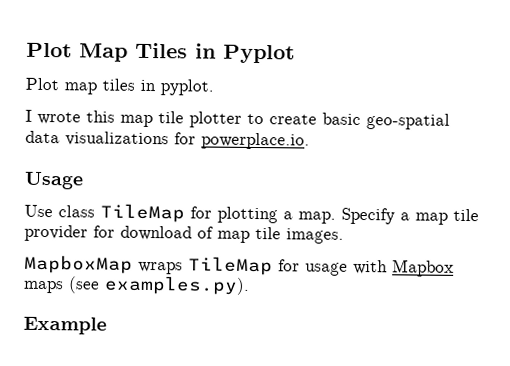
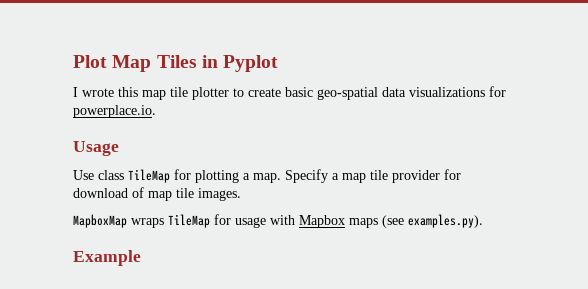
[25,77,214,96] // Plot map tiles in pyplot. -> (279, 63) none

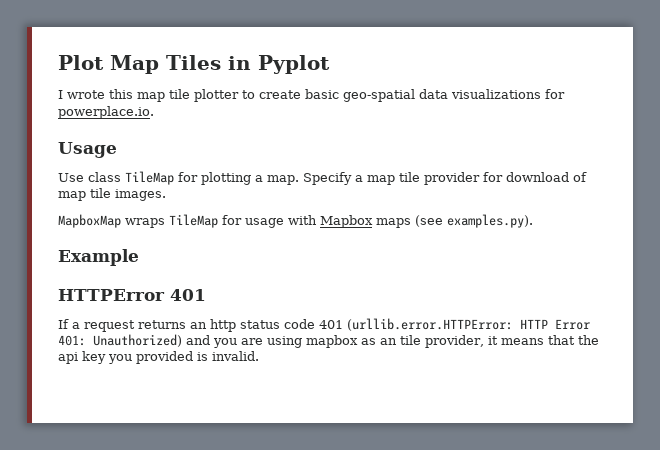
(141, 258) none -> [58,289,206,301] [58,318,590,332] [58,334,599,348] [58,351,259,364] // HTTPError 401 // If a request returns an http status code 401 (urllib.error.HTTPError: HTTP Error 401: Unauthorized) and you are using mapbox as an tile provider, it means that the api key you provided is invalid.

